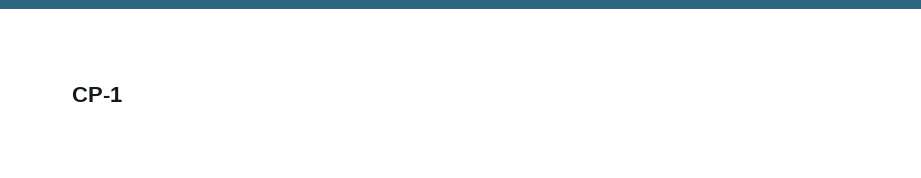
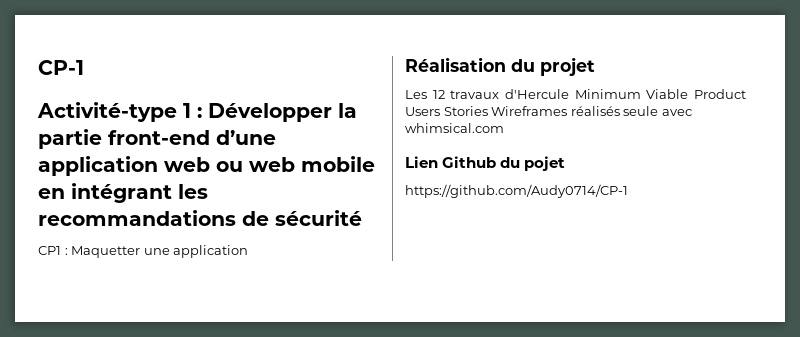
(122, 94) none -> [37,102,357,122] [38,129,276,149] [38,156,375,176] [38,183,208,203] [38,210,362,226] [38,245,249,258] [405,57,595,76] [405,89,746,99] [405,106,692,116] [405,123,504,133] [405,156,566,171] [405,184,628,198] // Activité-type 1 : Développer la partie front-end d’une application web ou web mobile en intégrant les recommandations de sécurité // CP1 : Maquetter une application // Réalisation du projet // Les 12 travaux d'Hercule Minimum Viable Product Users Stories Wireframes réalisés seule avec whimsical.com // Lien Github du pojet // https://github.com/Audy0714/CP-1

